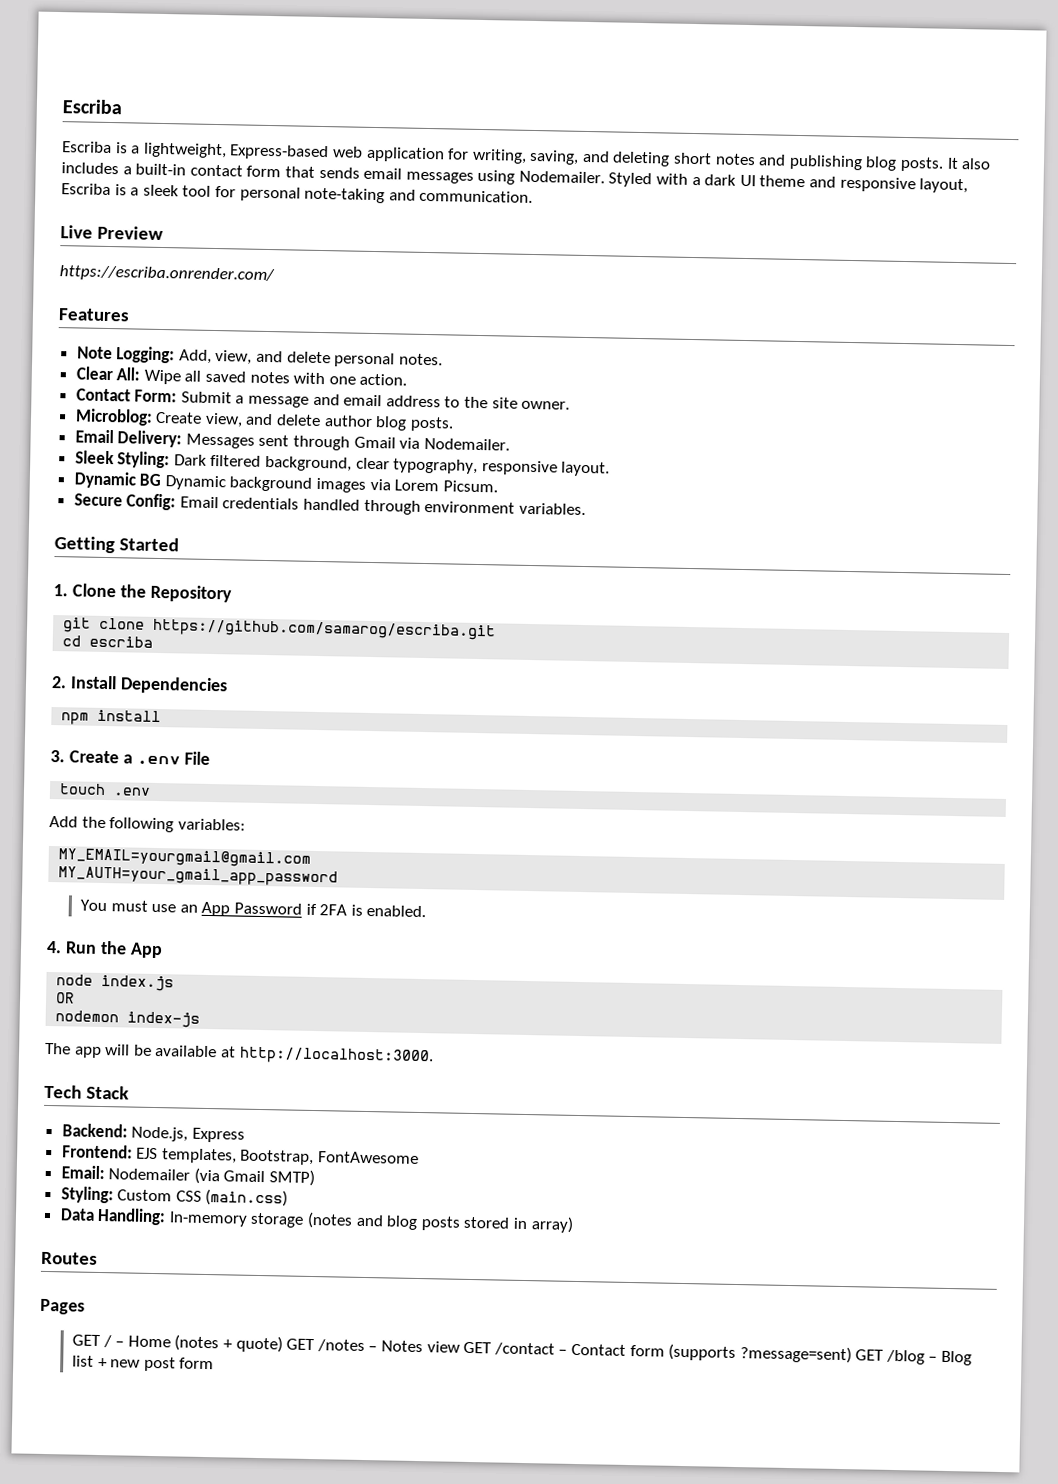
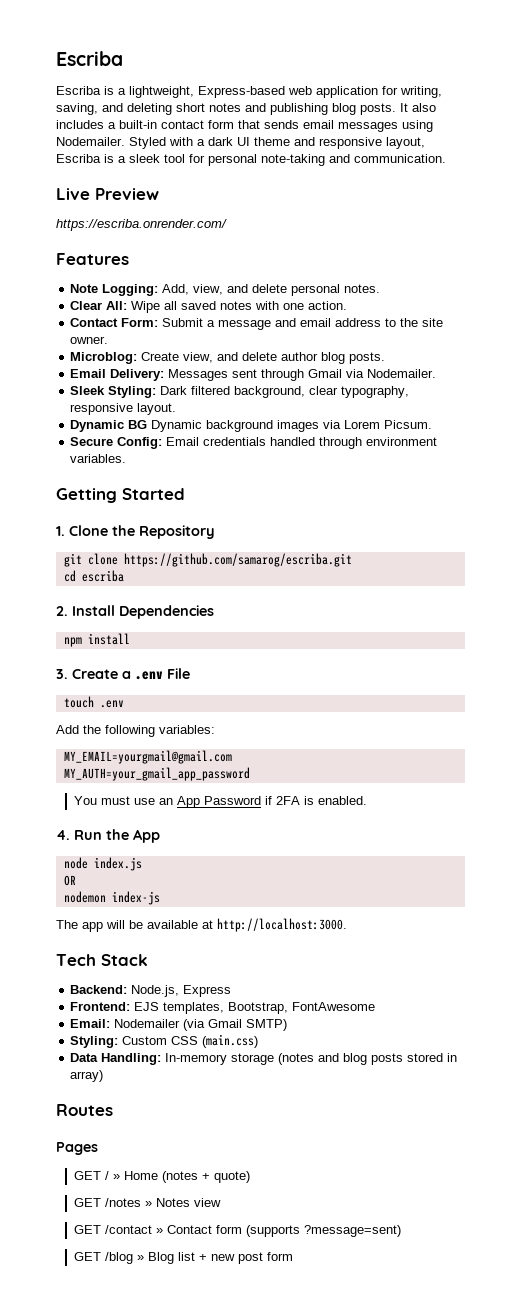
[115,1341,125,1347] – -> [112,1174,120,1180] »
(283, 1344) none -> (250, 1177) //
[368,1346,378,1352] – -> [144,1201,152,1207] »
(460, 1347) none -> (221, 1202) //
[558,1349,568,1355] – -> [155,1228,163,1234] »
(852, 1354) none -> (401, 1231) //
[928,1356,938,1362] – -> [136,1255,144,1261] »

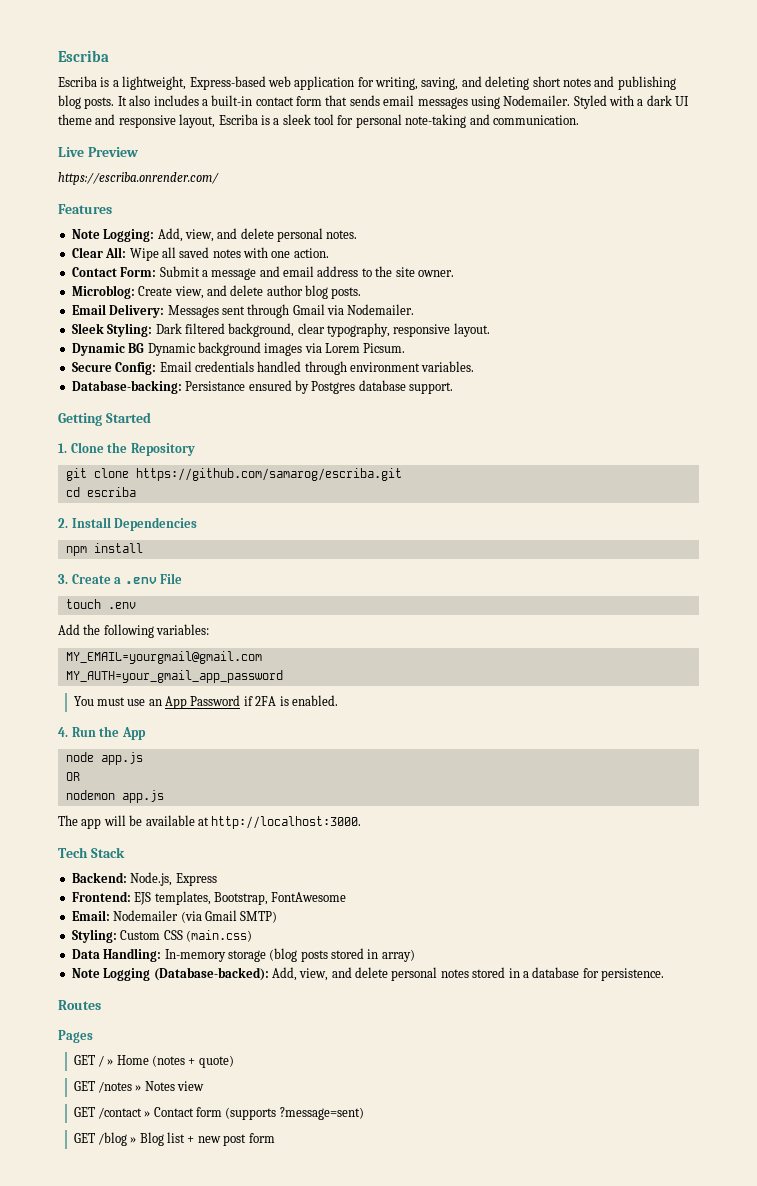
(127, 458) none -> [71,380,453,394] // Database-backing: Persistance ensured by Postgres database support.
[93,857,142,871] index.js -> [100,752,143,765] app.js
[111,891,160,905] index-js -> [121,790,164,803] app.js
[278,1053,368,1065] (notes and blog -> [269,948,298,962] (blog
(104, 1076) none -> [71,967,664,981] // Note Logging (Database-backed): Add, view, and delete personal notes stored in a database for persistence.

